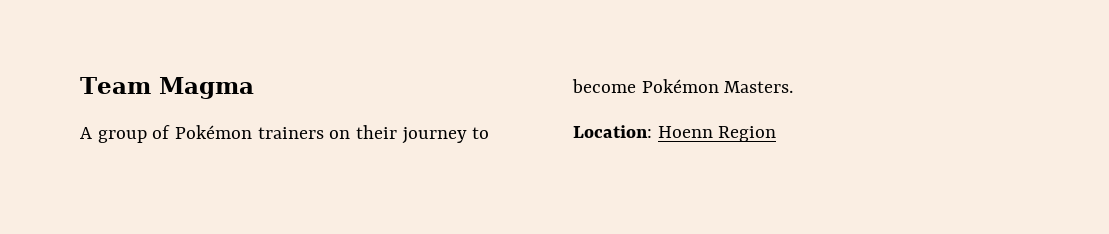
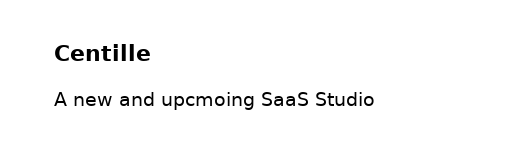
[80,77,254,99] Team Magma -> [54,44,151,61] Centille
[97,125,490,144] [572,79,794,93] [573,125,777,142] group of Pokémon trainers on their journey to become Pokémon Masters. // Location: Hoenn Region -> [73,92,375,110] new and upcmoing SaaS Studio

